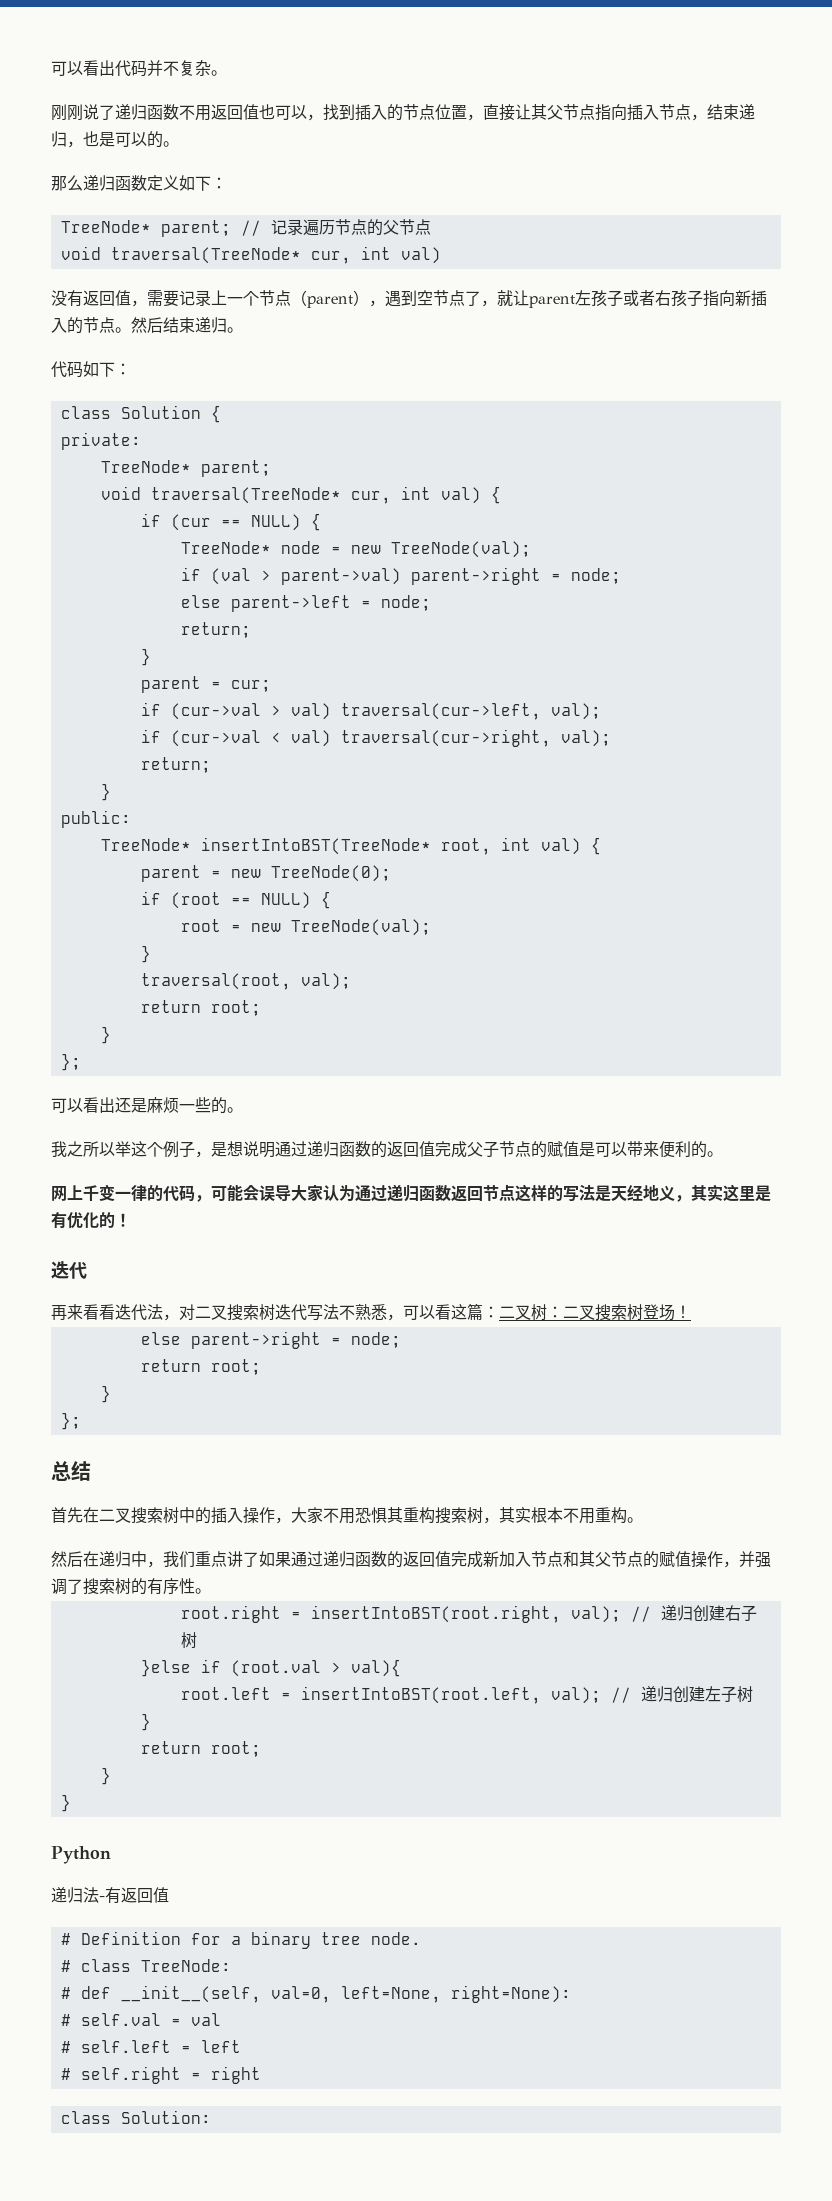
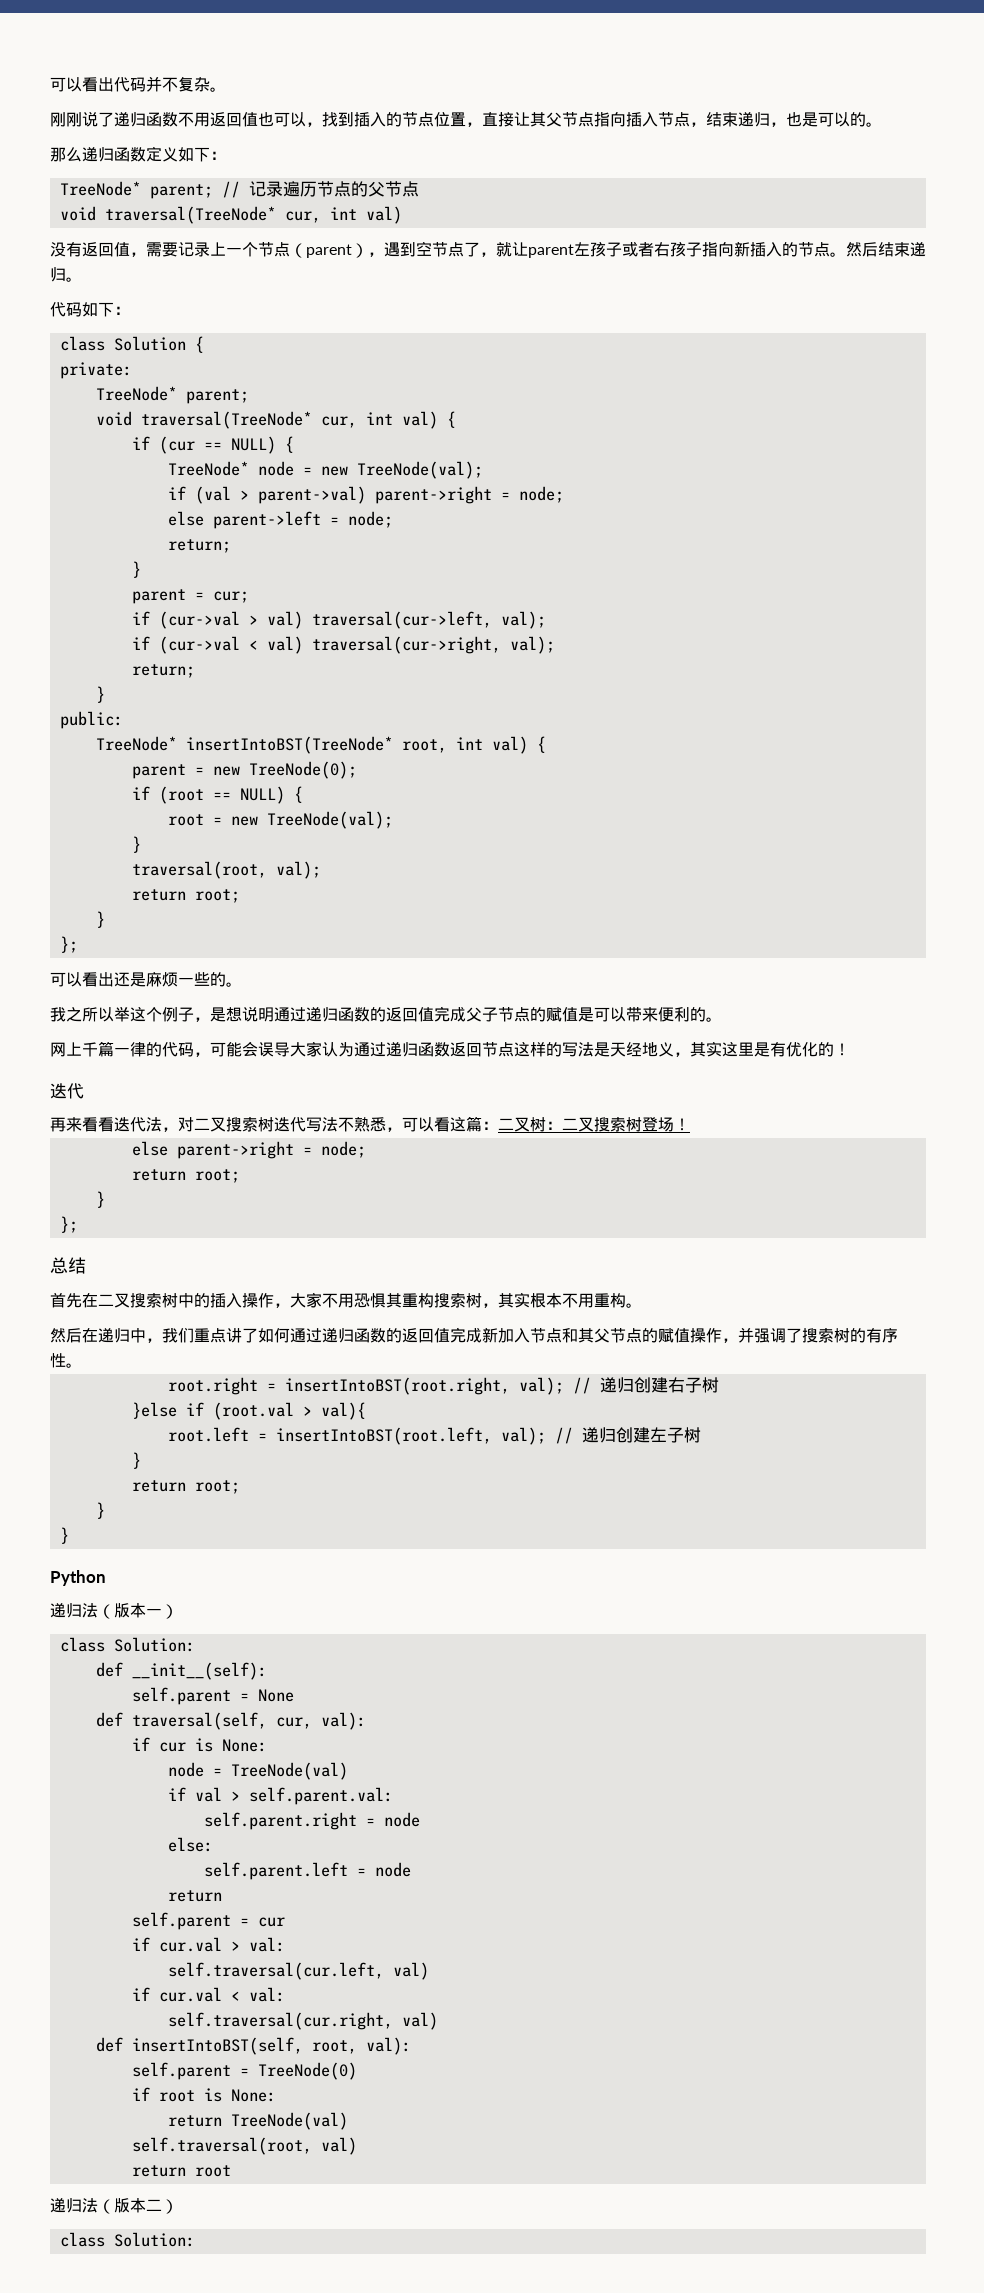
[99,1184,115,1201] 变 -> [98,1041,114,1057] 篇
[275,1552,291,1567] 果 -> [274,1328,290,1343] 何
[99,1887,169,1904] [60,1931,421,1949] [60,1959,231,1972] [60,1985,571,2003] [60,2013,221,2026] [60,2040,241,2053] [60,2066,261,2084] -有返回值 // # Definition for a binary tree node. // # class TreeNode: // # def __init__(self, val=0, left=None, right=None): // # self.val = val // # self.left = left // # self.right = right -> [98,1603,178,1619] [59,1637,195,1652] [95,1662,267,1680] [131,1687,294,1705] [95,1712,366,1730] [131,1737,267,1752] [167,1762,348,1780] [167,1787,393,1805] [203,1812,420,1830] [167,1837,213,1852] [203,1862,411,1880] [167,1890,222,1902] [131,1912,285,1930] [131,1937,285,1952] [167,1962,429,1980] [131,1987,285,2002] [167,2012,438,2030] [95,2037,411,2055] [131,2062,357,2080] [131,2087,276,2102] [167,2112,348,2130] [131,2137,357,2155] [131,2165,231,2177] [50,2198,178,2214] （版本一） // class Solution: // def __init__(self): // self.parent = None // def traversal(self, cur, val): // if cur is None: // node = TreeNode(val) // if val > self.parent.val: // self.parent.right = node // else: // self.parent.left = node // return // self.parent = cur // if cur.val > val: // self.traversal(cur.left, val) // if cur.val < val: // self.traversal(cur.right, val) // def insertIntoBST(self, root, val): // self.parent = TreeNode(0) // if root is None: // return TreeNode(val) // self.traversal(root, val) // return root // 递归法（版本二）

